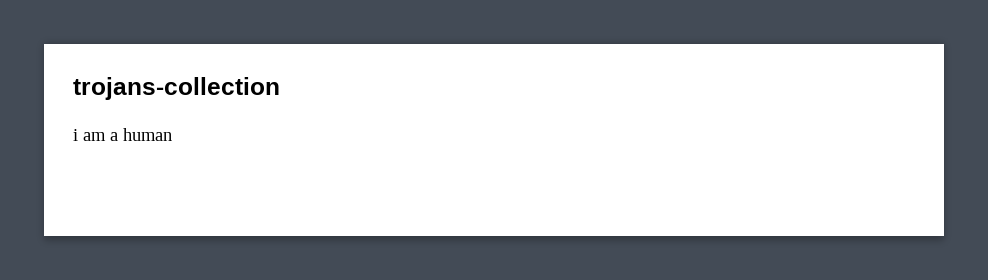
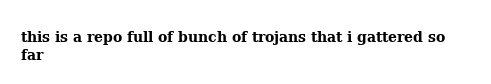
[73,77,280,100] [73,128,172,141] trojans-collection // i am a human -> [21,31,445,45] [21,49,44,60] this is a repo full of bunch of trojans that i gattered so far

